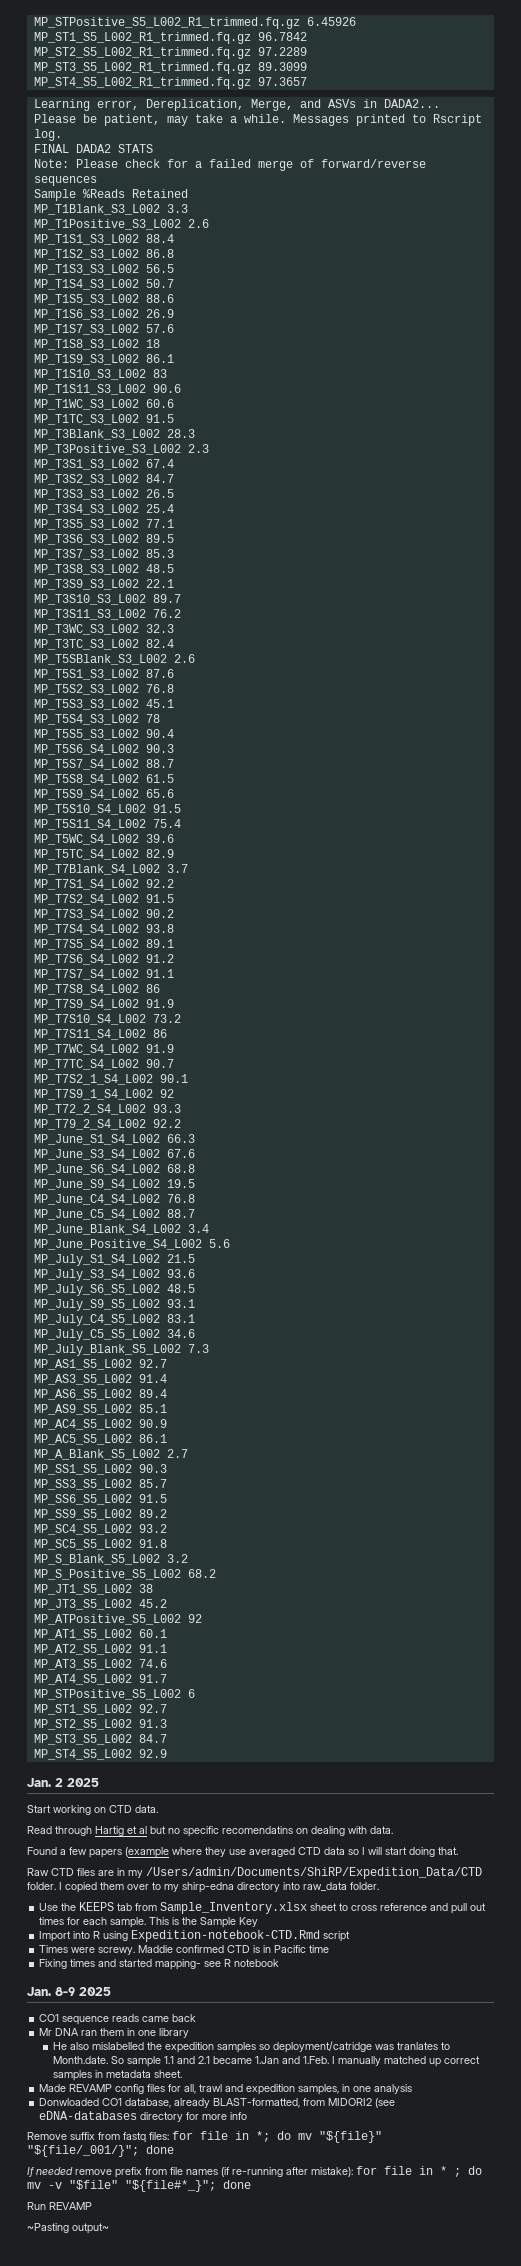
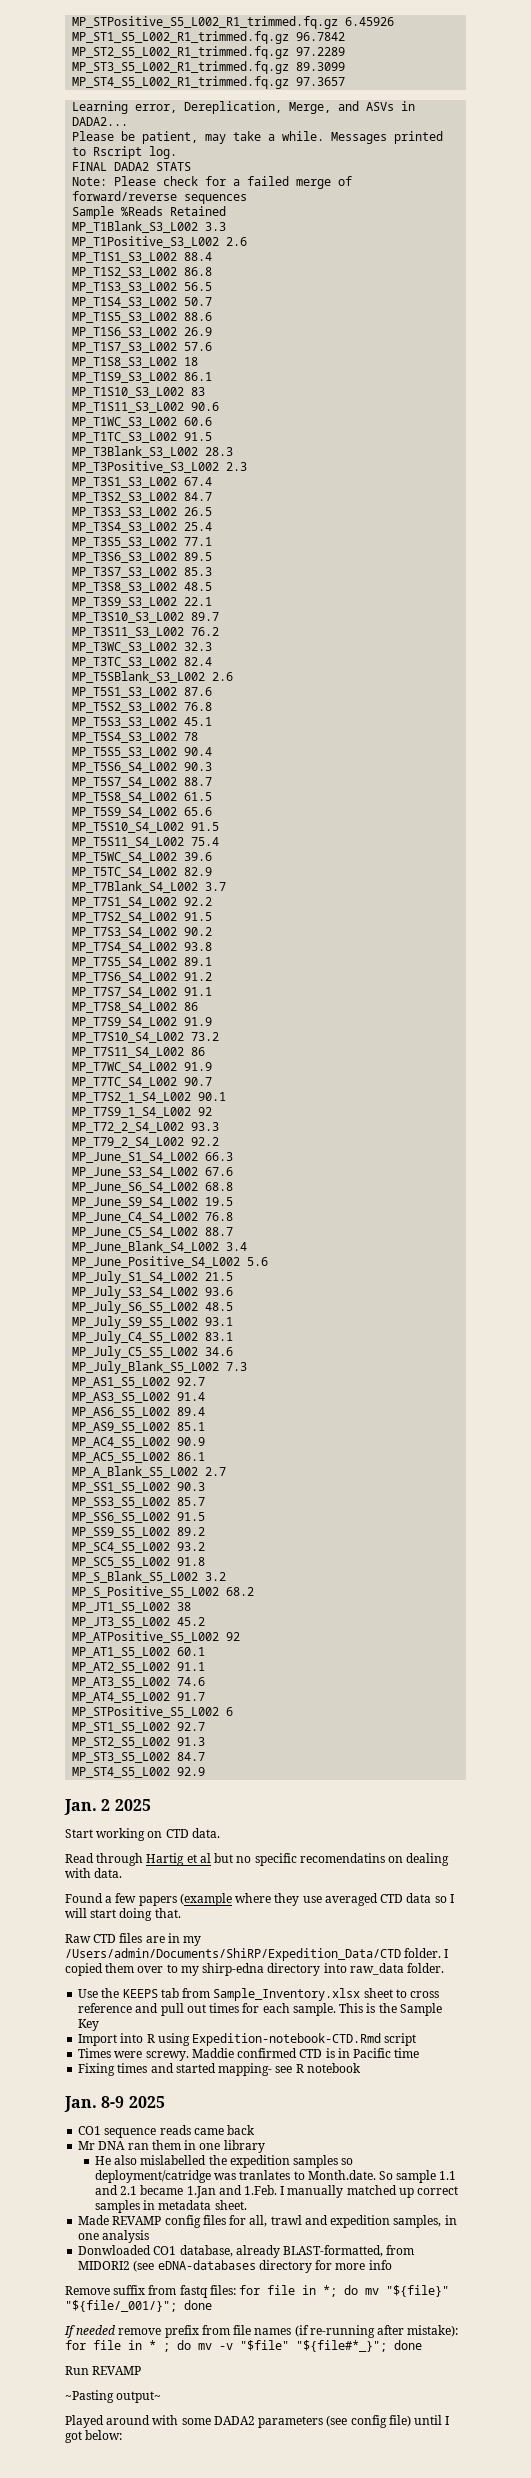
(109, 2228) none -> [65,2415,450,2428] [65,2430,123,2443] // Played around with some DADA2 parameters (see config file) until I got below:

